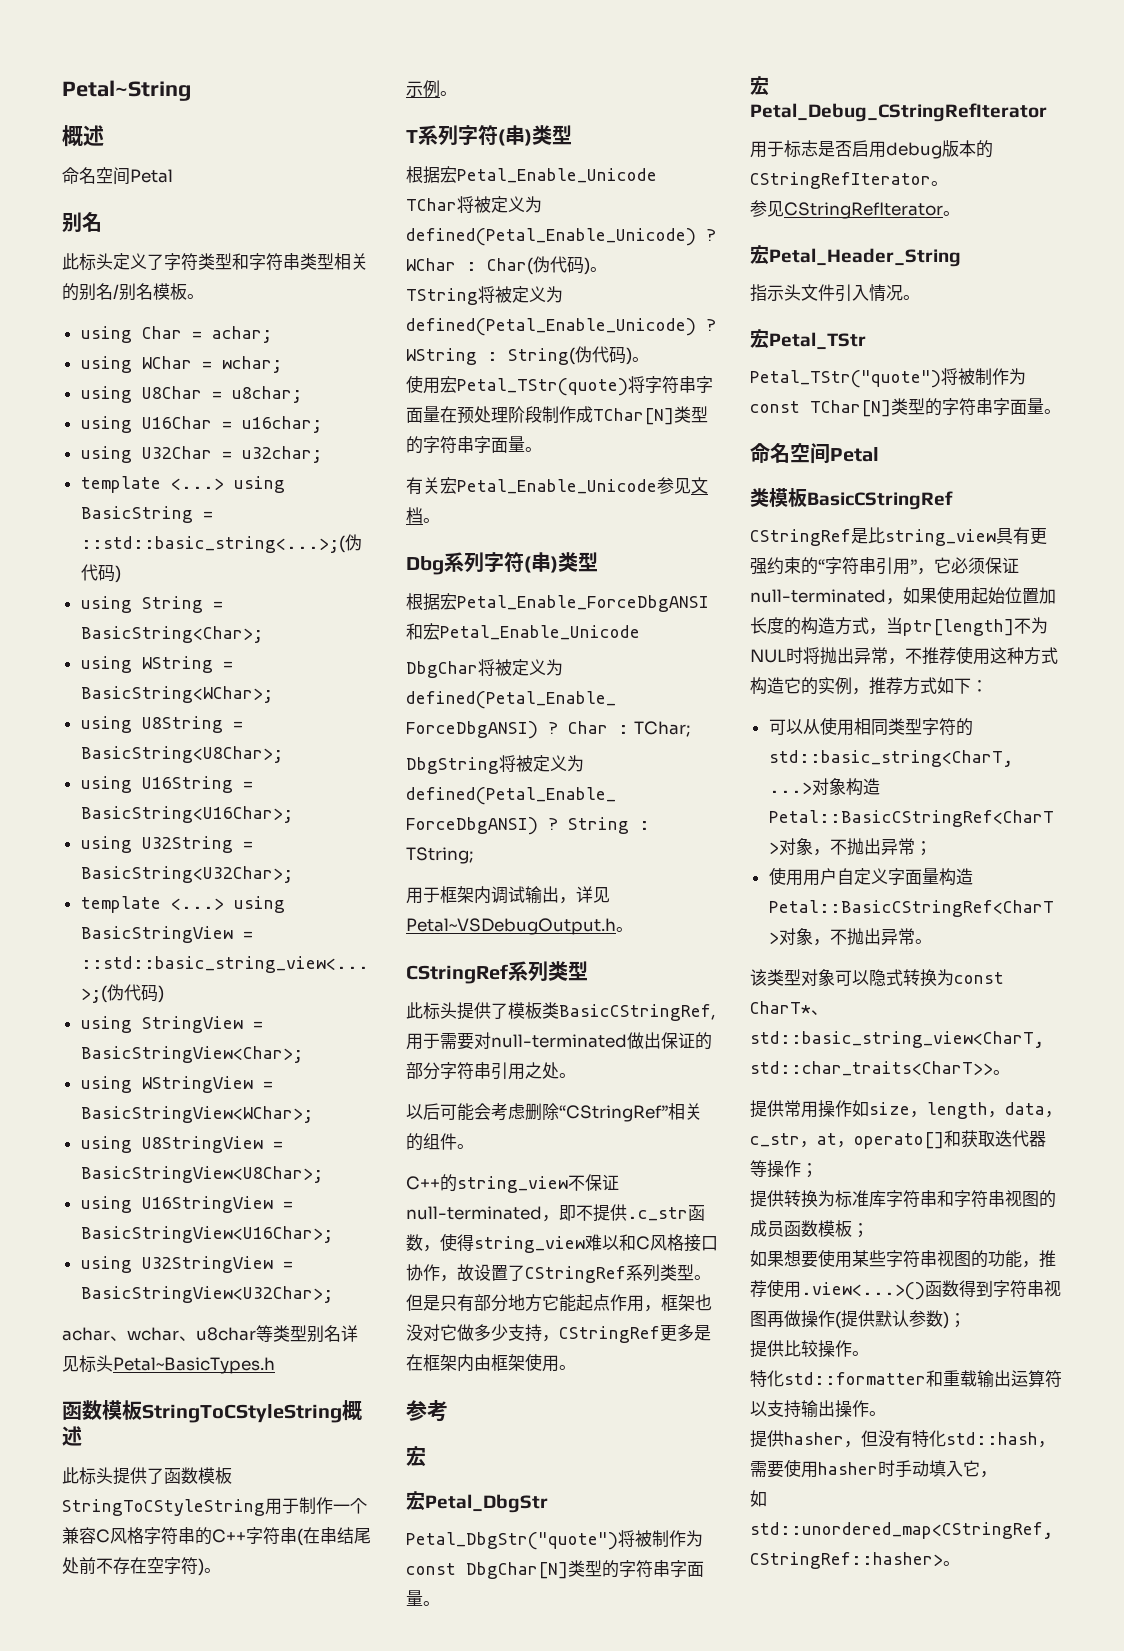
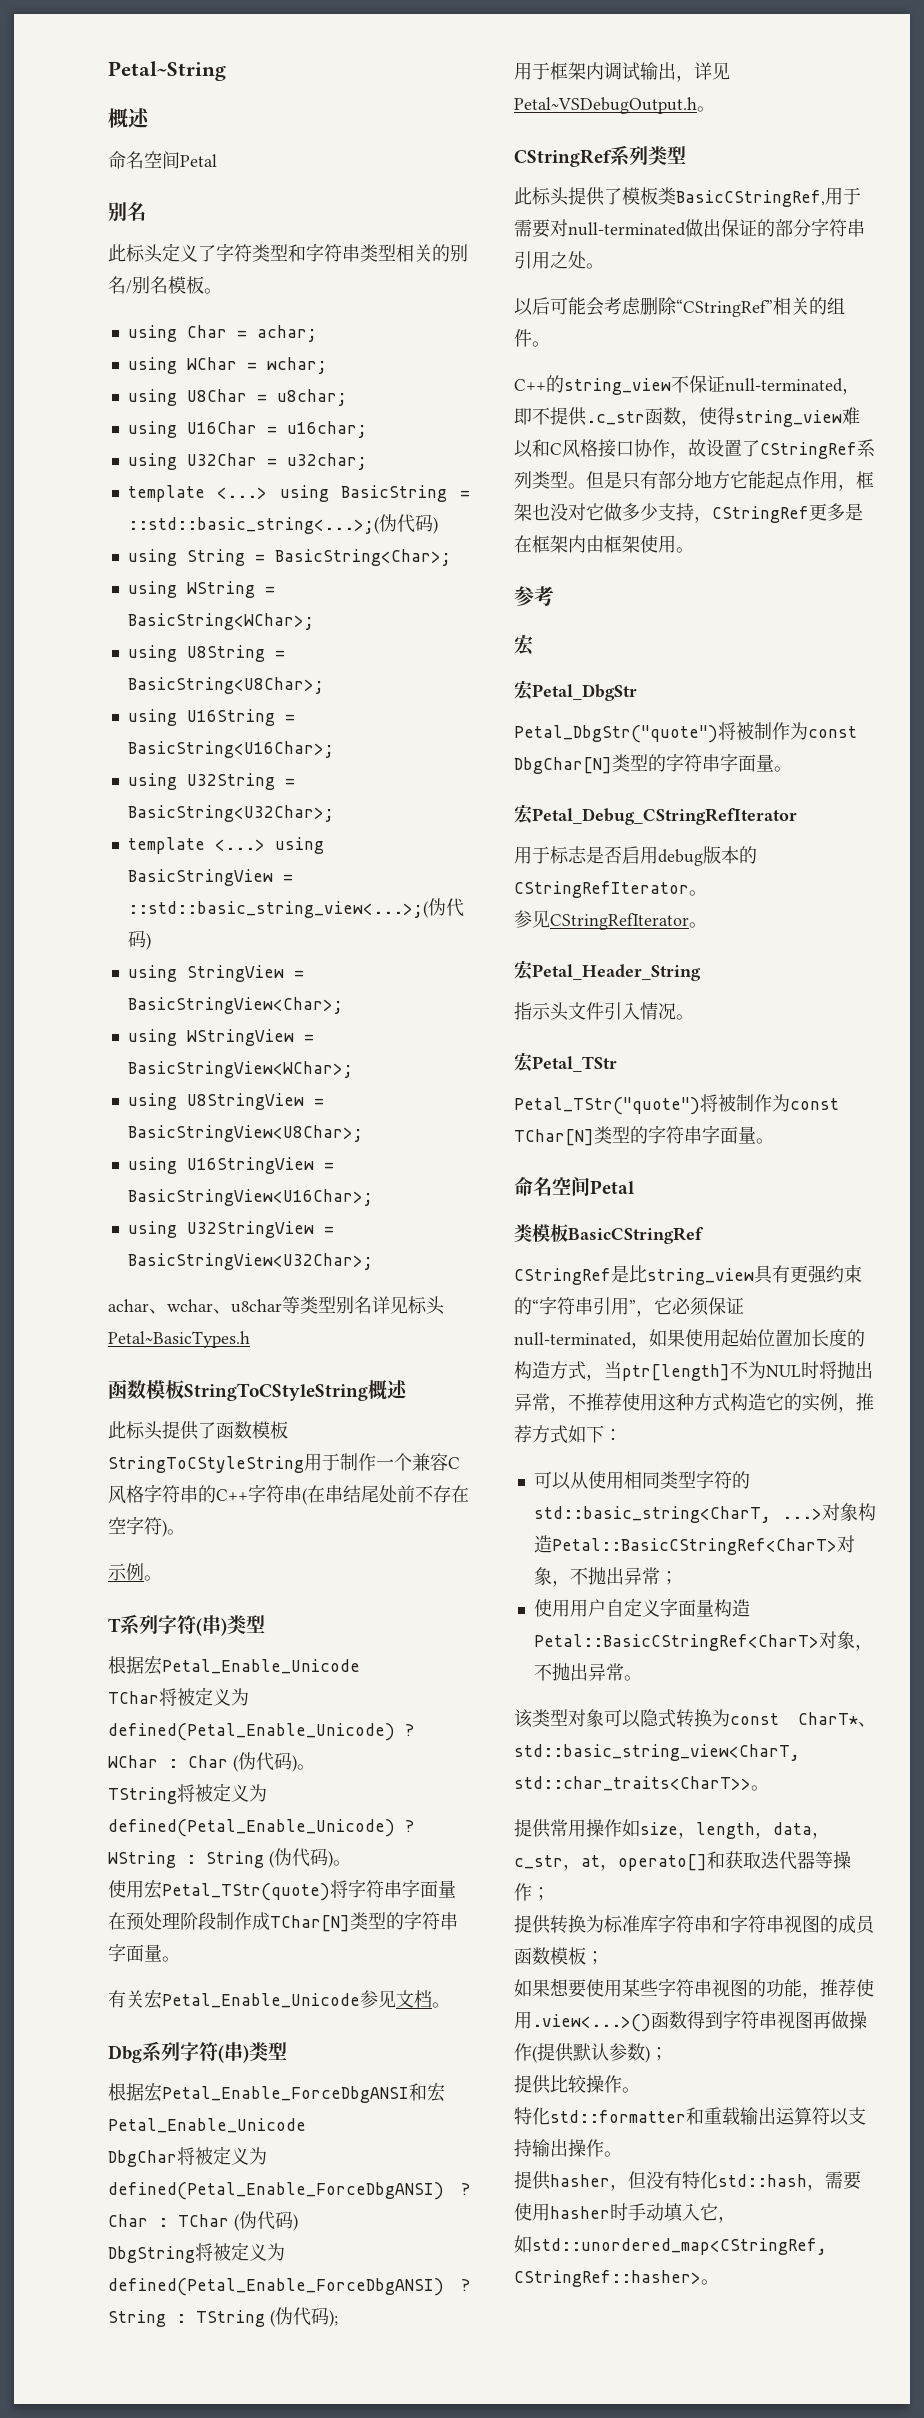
[487,257,534,275] Char( -> [188,1755,238,1772] Char (
[508,347,576,365] String( -> [206,1851,274,1868] String (
[633,721,690,737] TChar; -> [178,2211,298,2231] TChar (伪代码)
[406,847,473,864] TString; -> [196,2307,338,2327] TString (伪代码);

